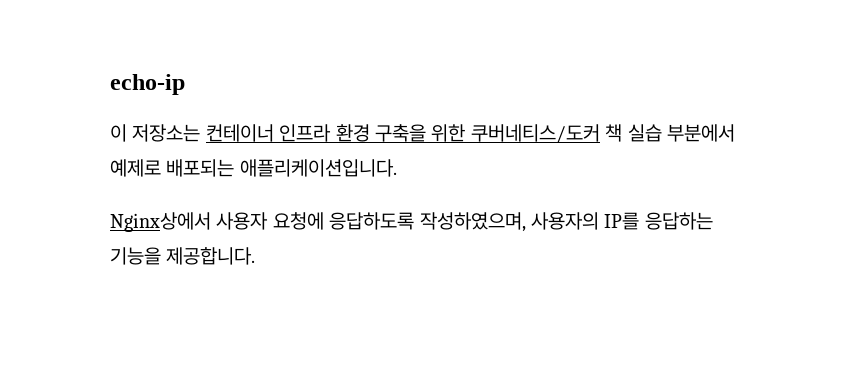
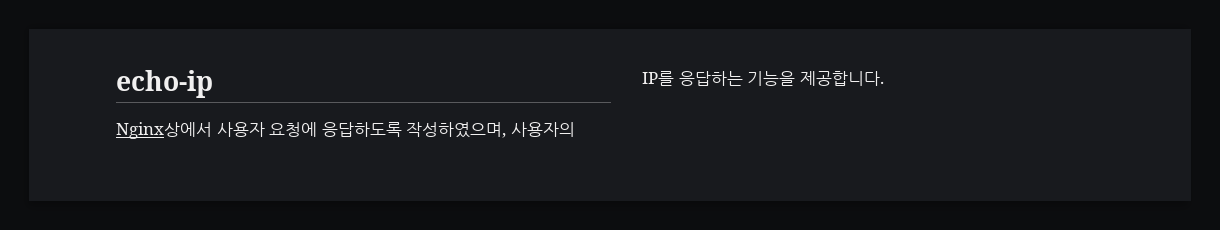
[110,124,735,143] [110,159,397,177] // 이 저장소는 컨테이너 인프라 환경 구축을 위한 쿠버네티스/도커 책 실습 부분에서 예제로 배포되는 애플리케이션입니다. -> (213, 84) none

